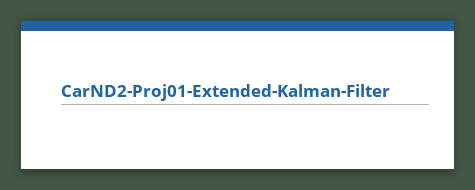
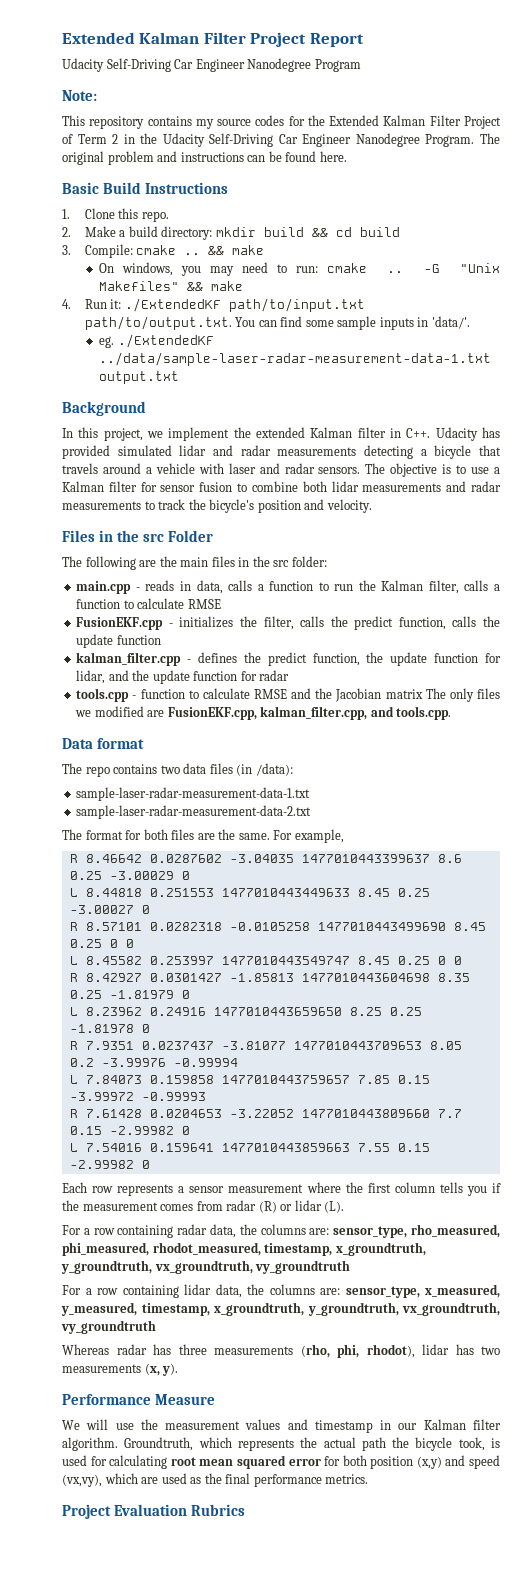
[61,84,390,101] CarND2-Proj01-Extended-Kalman-Filter -> [62,32,364,47] [62,58,361,72] [62,90,97,101] [62,115,501,129] [62,133,501,147] [62,151,347,165] [62,182,229,194] [62,208,169,222] [62,226,400,240] [62,244,265,258] [99,262,500,276] [99,281,244,291] [62,298,365,312] [84,316,470,330] [99,334,214,348] [99,352,492,366] [99,371,180,384] [62,401,146,416] [62,427,500,441] [62,445,502,459] [62,463,501,477] [62,481,501,492] [62,499,372,513] [62,530,214,542] [62,556,327,570] [76,580,501,594] [76,598,221,609] [76,616,500,630] [76,634,161,648] [76,652,501,666] [76,670,290,684] [76,688,500,702] [75,706,452,720] [62,738,145,749] [62,763,293,777] [76,787,311,801] [76,805,312,819] [62,829,344,843] [69,854,462,863] [69,871,190,880] [69,888,430,897] [69,905,150,914] [69,922,486,931] [69,939,134,948] [69,956,462,965] [69,973,470,982] [69,990,190,999] [69,1007,422,1016] [69,1024,150,1033] [69,1041,462,1050] [69,1058,238,1067] [69,1075,430,1084] [69,1092,206,1101] [69,1109,462,1118] [69,1126,190,1135] [69,1143,430,1152] [69,1160,150,1169] [62,1182,501,1196] [62,1200,345,1213] [62,1224,501,1238] [62,1242,426,1256] [61,1260,351,1274] [62,1284,500,1298] [61,1302,500,1316] [61,1320,156,1334] [62,1344,500,1358] [62,1363,179,1376] [62,1394,216,1405] [62,1419,501,1433] [62,1437,501,1451] [62,1455,500,1469] [62,1473,369,1487] [62,1504,246,1519] Extended Kalman Filter Project Report // Udacity Self-Driving Car Engineer Nanodegree Program // Note: // This repository contains my source codes for the Extended Kalman Filter Project of Term 2 in the Udacity Self-Driving Car Engineer Nanodegree Program. The original problem and instructions can be found here. // Basic Build Instructions // 1. Clone this repo. // 2. Make a build directory: mkdir build && cd build // 3. Compile: cmake .. && make // On windows, you may need to run: cmake .. -G "Unix Makefiles" && make // 4. Run it: ./ExtendedKF path/to/input.txt path/to/output.txt. You can find some sample inputs in 'data/'. // eg. ./ExtendedKF ../data/sample-laser-radar-measurement-data-1.txt output.txt // Background // In this project, we implement the extended Kalman filter in C++. Udacity has provided simulated lidar and radar measurements detecting a bicycle that travels around a vehicle with laser and radar sensors. The objective is to use a Kalman filter for sensor fusion to combine both lidar measurements and radar measurements to track the bicycle's position and velocity. // Files in the src Folder // The following are the main files in the src folder: // main.cpp - reads in data, calls a function to run the Kalman filter, calls a function to calculate RMSE // FusionEKF.cpp - initializes the filter, calls the predict function, calls the update function // kalman_filter.cpp - defines the predict function, the update function for lidar, and the update function for radar // tools.cpp - function to calculate RMSE and the Jacobian matrix The only files we modified are FusionEKF.cpp, kalman_filter.cpp, and tools.cpp. // Data format // The repo contains two data files (in /data): // sample-laser-radar-measurement-data-1.txt // sample-laser-radar-measurement-data-2.txt // The format for both files are the same. For example, // R 8.46642 0.0287602 -3.04035 1477010443399637 8.6 0.25 -3.00029 0 // L 8.44818 0.251553 1477010443449633 8.45 0.25 -3.00027 0 // R 8.57101 0.0282318 -0.0105258 1477010443499690 8.45 0.25 0 0 // L 8.45582 0.253997 1477010443549747 8.45 0.25 0 0 // R 8.42927 0.0301427 -1.85813 1477010443604698 8.35 0.25 -1.81979 0 // L 8.23962 0.24916 1477010443659650 8.25 0.25 -1.81978 0 // R 7.9351 0.0237437 -3.81077 1477010443709653 8.05 0.2 -3.99976 -0.99994 // L 7.84073 0.159858 1477010443759657 7.85 0.15 -3.99972 -0.99993 // R 7.61428 0.0204653 -3.22052 1477010443809660 7.7 0.15 -2.99982 0 // L 7.54016 0.159641 1477010443859663 7.55 0.15 -2.99982 0 // Each row represents a sensor measurement where the first column tells you if the measurement comes from radar (R) or lidar (L). // For a row containing radar data, the columns are: sensor_type, rho_measured, phi_measured, rhodot_measured, timestamp, x_groundtruth, y_groundtruth, vx_groundtruth, vy_groundtruth // For a row containing lidar data, the columns are: sensor_type, x_measured, y_measured, timestamp, x_groundtruth, y_groundtruth, vx_groundtruth, vy_groundtruth // Whereas radar has three measurements (rho, phi, rhodot), lidar has two measurements (x, y). // Performance Measure // We will use the measurement values and timestamp in our Kalman filter algorithm. Groundtruth, which represents the actual path the bicycle took, is used for calculating root mean squared error for both position (x,y) and speed (vx,vy), which are used as the final performance metrics. // Project Evaluation Rubrics

